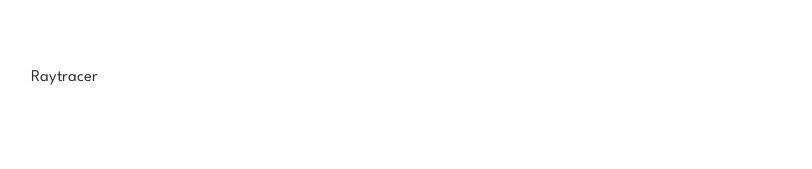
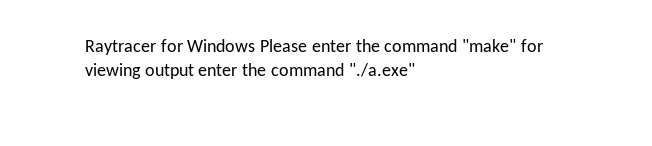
(98, 77) none -> [160,39,543,52] [85,63,415,79] for Windows Please enter the command "make" for viewing output enter the command "./a.exe"

